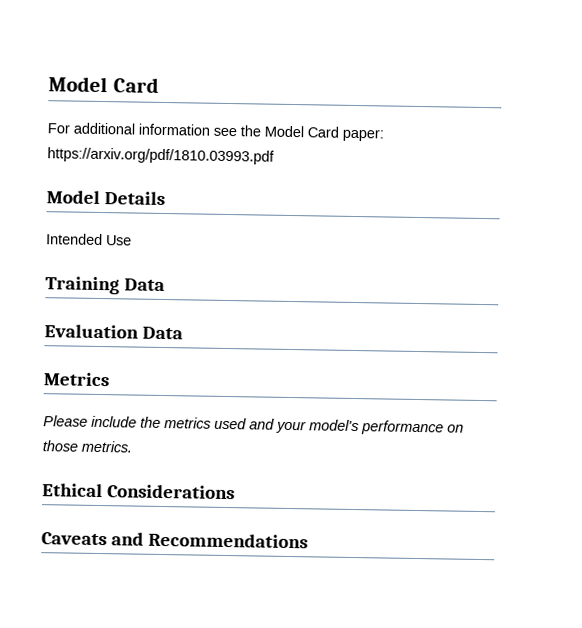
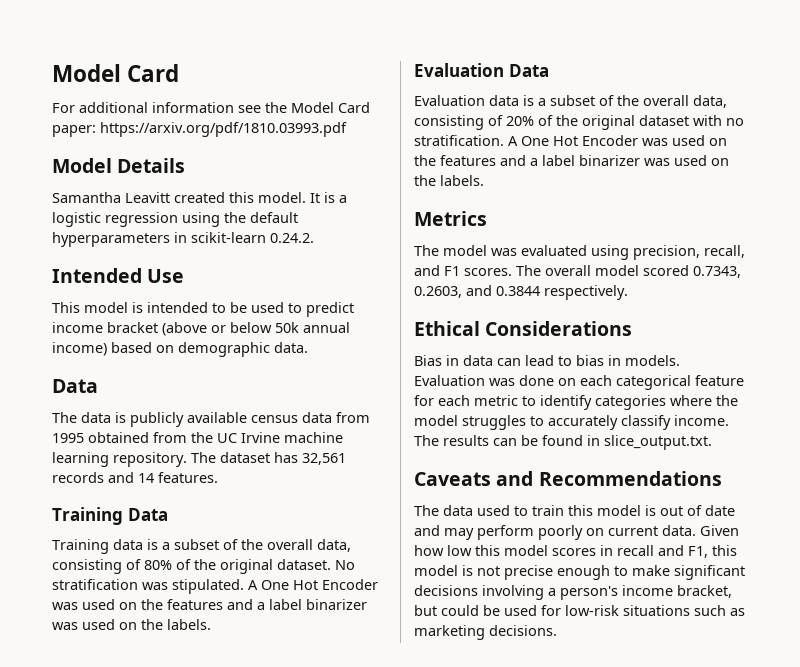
[46,233,132,246] [45,276,165,295] [44,324,183,340] [43,372,110,387] [43,415,464,436] [42,440,132,453] [42,483,235,500] [41,532,308,549] Intended Use // Training Data // Evaluation Data // Metrics // Please include the metrics used and your model's performance on those metrics. // Ethical Considerations // Caveats and Recommendations -> [52,192,347,203] [52,212,298,227] [52,232,314,247] [52,268,185,283] [52,302,354,317] [52,322,350,336] [52,342,308,357] [52,379,98,393] [52,412,370,427] [52,432,343,443] [52,452,346,467] [52,472,218,483] [52,507,168,525] [52,539,351,554] [52,559,355,574] [52,579,378,594] [52,599,367,610] [52,619,211,630] [414,63,549,77] [414,95,727,108] [414,115,744,130] [414,135,727,146] [414,155,729,166] [414,175,484,186] [414,211,487,226] [414,245,745,260] [414,265,741,278] [414,285,628,300] [414,321,633,336] [414,355,680,366] [414,375,744,390] [414,395,738,410] [414,415,729,430] [414,435,712,450] [414,471,722,486] [414,505,735,516] [414,525,739,540] [414,545,737,558] [414,565,745,580] [414,585,732,600] [414,605,745,616] [414,625,557,640] Samantha Leavitt created this model. It is a logistic regression using the default hyperparameters in scikit-learn 0.24.2. // Intended Use // This model is intended to be used to predict income bracket (above or below 50k annual income) based on demographic data. // Data // The data is publicly available census data from 1995 obtained from the UC Irvine machine learning repository. The dataset has 32,561 records and 14 features. // Training Data // Training data is a subset of the overall data, consisting of 80% of the original dataset. No stratification was stipulated. A One Hot Encoder was used on the features and a label binarizer was used on the labels. // Evaluation Data // Evaluation data is a subset of the overall data, consisting of 20% of the original dataset with no stratification. A One Hot Encoder was used on the features and a label binarizer was used on the labels. // Metrics // The model was evaluated using precision, recall, and F1 scores. The overall model scored 0.7343, 0.2603, and 0.3844 respectively. // Ethical Considerations // Bias in data can lead to bias in models. Evaluation was done on each categorical feature for each metric to identify categories where the model struggles to accurately classify income. The results can be found in slice_output.txt. // Caveats and Recommendations // The data used to train this model is out of date and may perform poorly on current data. Given how low this model scores in recall and F1, this model is not precise enough to make significant decisions involving a person's income bracket, but could be used for low-risk situations such as marketing decisions.

